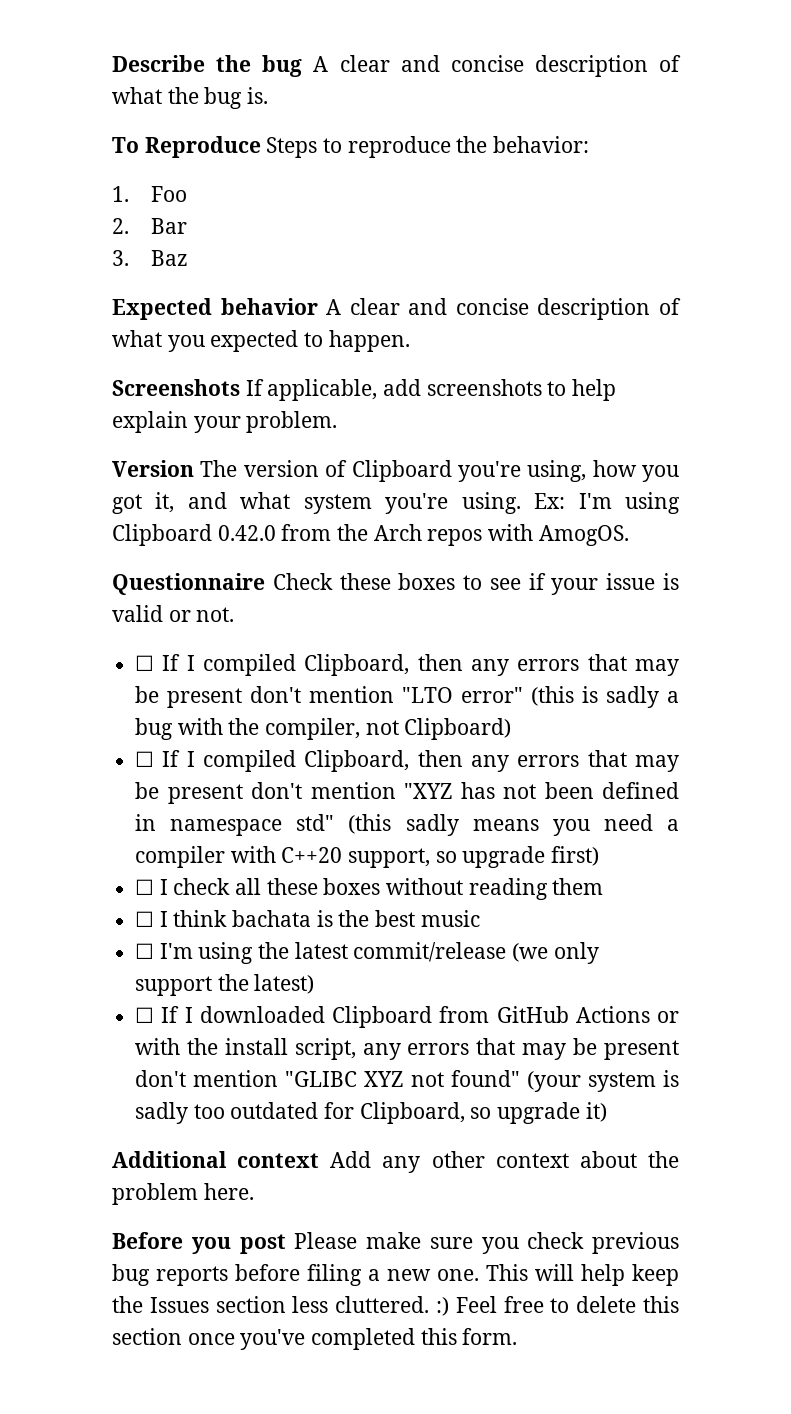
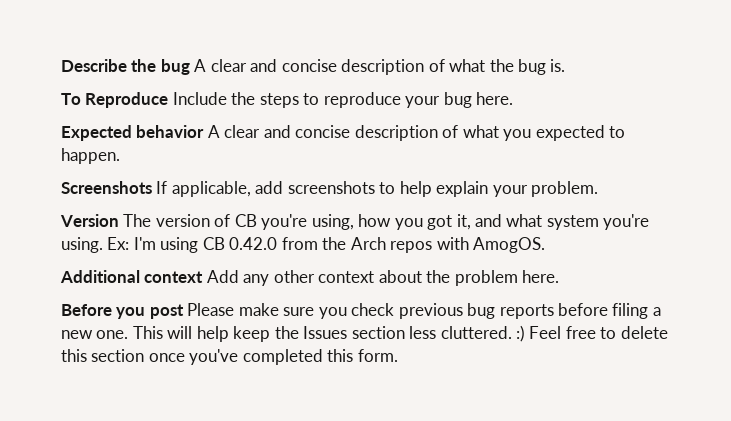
[266,136,590,158] [112,186,187,202] [112,218,187,234] [112,250,188,266] Steps to reproduce the behavior: // 1. Foo // 2. Bar // 3. Baz -> [172,92,514,108] Include the steps to reproduce your bug here.
[351,460,452,482] Clipboard -> [234,214,257,227] CB
[112,524,212,546] Clipboard -> [202,237,225,250] CB
[112,573,679,595] [112,605,235,622] [135,654,679,676] [135,686,679,708] [135,718,512,740] [135,750,679,772] [135,782,679,804] [135,814,679,836] [135,846,600,868] [135,878,604,900] [135,910,480,927] [135,942,599,964] [135,974,315,996] [135,1006,679,1028] [135,1038,679,1060] [135,1070,679,1092] [135,1102,607,1124] // Questionnaire Check these boxes to see if your issue is valid or not. // ☐ If I compiled Clipboard, then any errors that may be present don't mention "LTO error" (this is sadly a bug with the compiler, not Clipboard) // ☐ If I compiled Clipboard, then any errors that may be present don't mention "XYZ has not been defined in namespace std" (this sadly means you need a compiler with C++20 support, so upgrade first) // ☐ I check all these boxes without reading them // ☐ I think bachata is the best music // ☐ I'm using the latest commit/release (we only support the latest) // ☐ If I downloaded Clipboard from GitHub Actions or with the install script, any errors that may be present don't mention "GLIBC XYZ not found" (your system is sadly too outdated for Clipboard, so upgrade it) -> (546, 245) none

